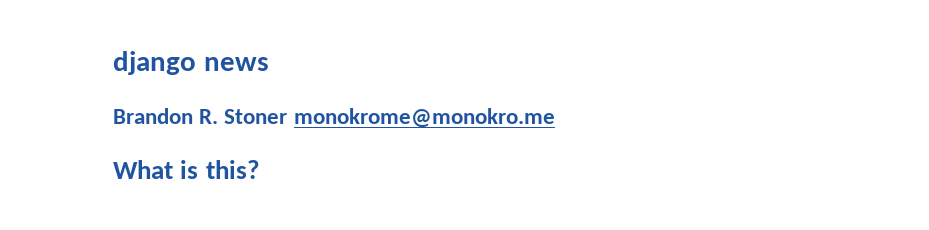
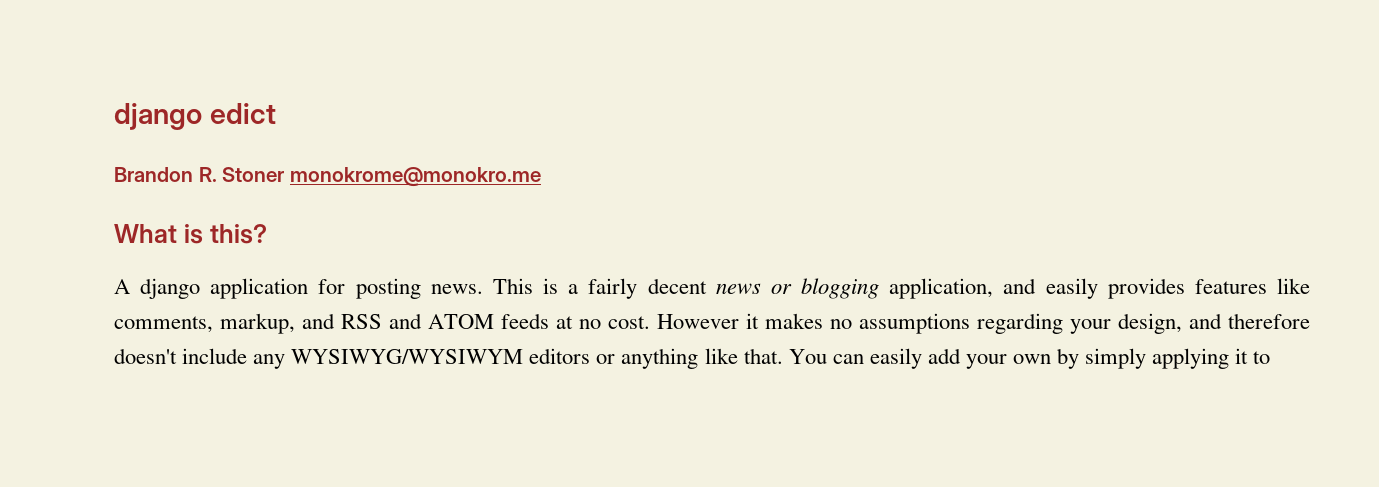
[113,51,269,75] django news -> [114,103,276,130] django edict
(260, 169) none -> [114,278,1310,299] [114,313,1310,334] [114,348,1271,369] // A django application for posting news. This is a fairly decent news or blogging application, and easily provides features like comments, markup, and RSS and ATOM feeds at no cost. However it makes no assumptions regarding your design, and therefore doesn't include any WYSIWYG/WYSIWYM editors or anything like that. You can easily add your own by simply applying it to

